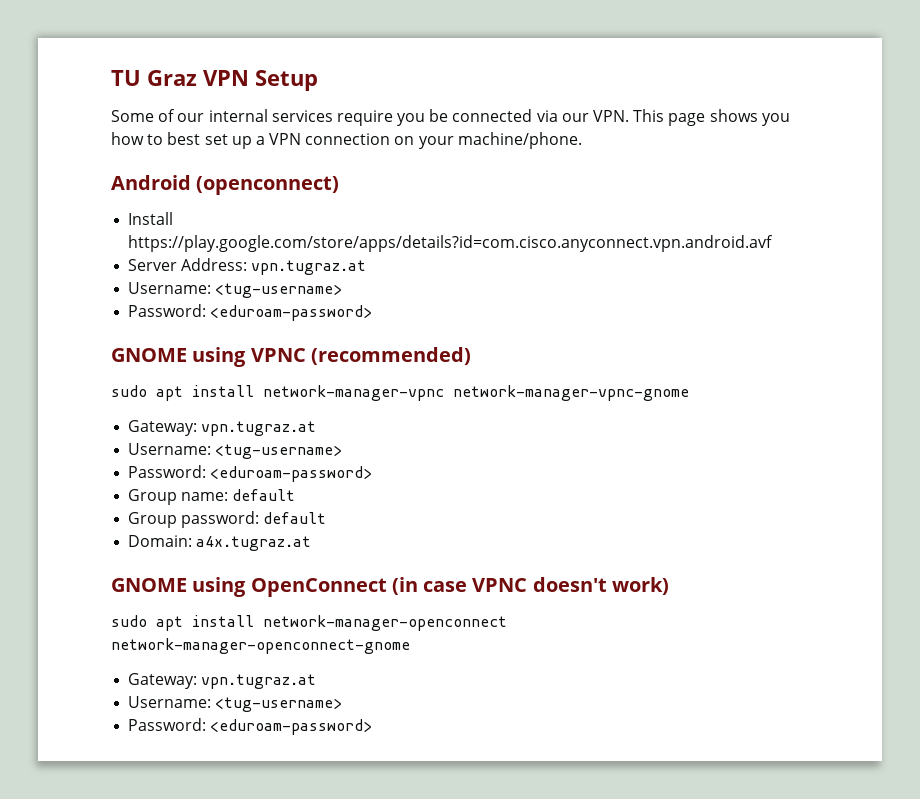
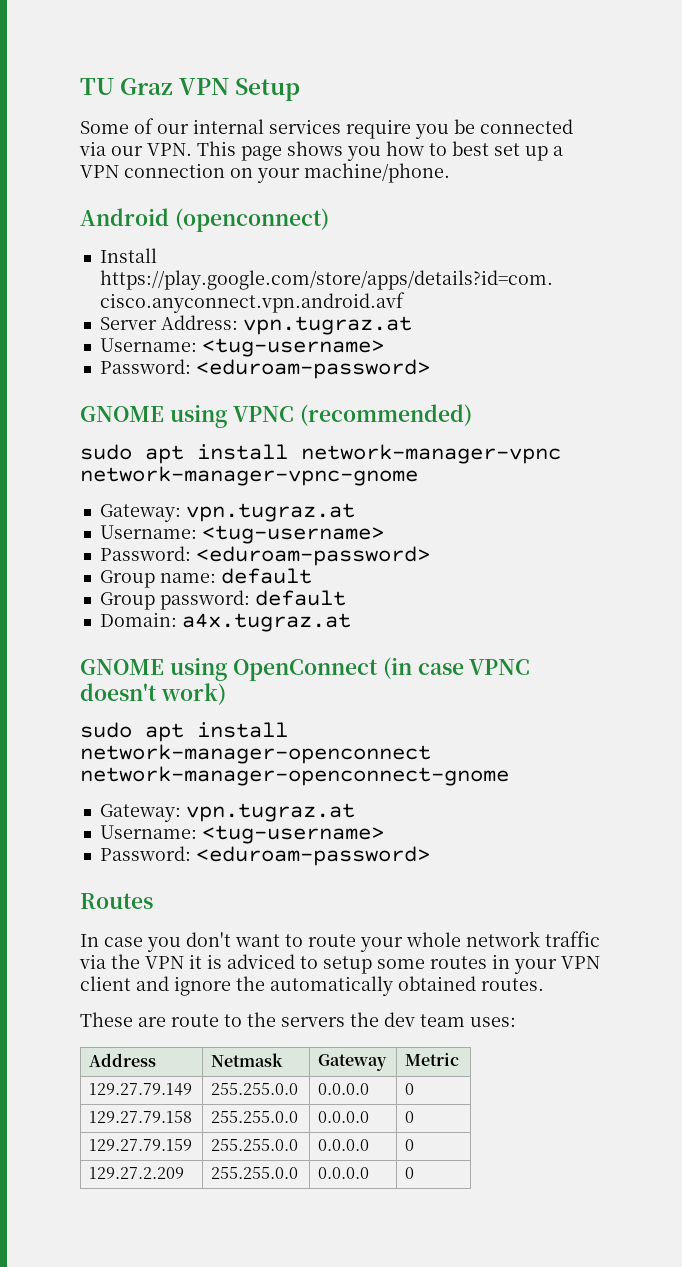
(373, 727) none -> [80,893,153,909] [80,931,600,952] [79,954,600,974] [80,976,544,996] [80,1012,516,1027] [89,1053,157,1067] [211,1053,284,1067] [318,1054,388,1071] [405,1053,460,1066] [89,1083,193,1096] [211,1083,299,1095] [318,1083,370,1095] [405,1083,415,1095] [89,1111,193,1123] [211,1111,299,1123] [318,1111,370,1123] [405,1111,415,1123] [89,1139,193,1151] [211,1139,299,1151] [318,1139,370,1151] [405,1139,415,1151] [89,1167,185,1179] [211,1167,299,1179] [318,1167,370,1179] [405,1167,415,1179] // Routes // In case you don't want to route your whole network traffic via the VPN it is adviced to setup some routes in your VPN client and ignore the automatically obtained routes. // These are route to the servers the dev team uses: // Address | Netmask | Gateway | Metric // 129.27.79.149 | 255.255.0.0 | 0.0.0.0 | 0 // 129.27.79.158 | 255.255.0.0 | 0.0.0.0 | 0 // 129.27.79.159 | 255.255.0.0 | 0.0.0.0 | 0 // 129.27.2.209 | 255.255.0.0 | 0.0.0.0 | 0

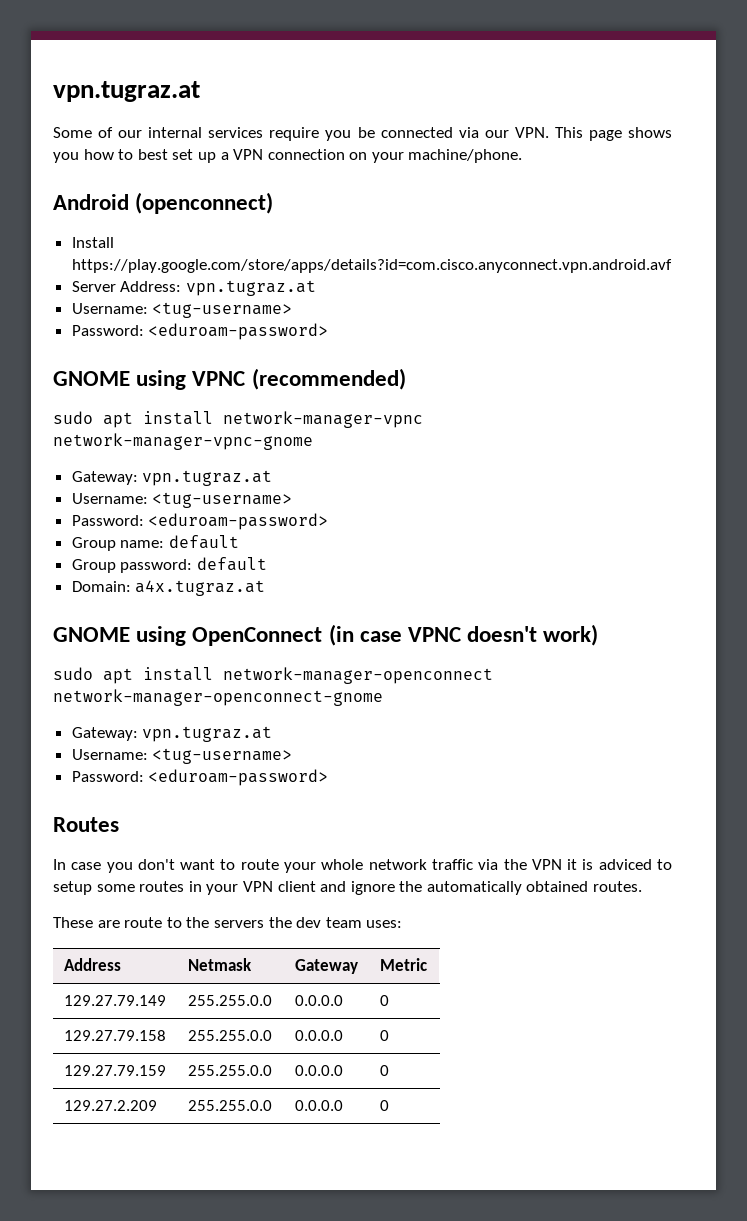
[80,78,301,101] TU Graz VPN Setup -> [53,81,200,102] vpn.tugraz.at

